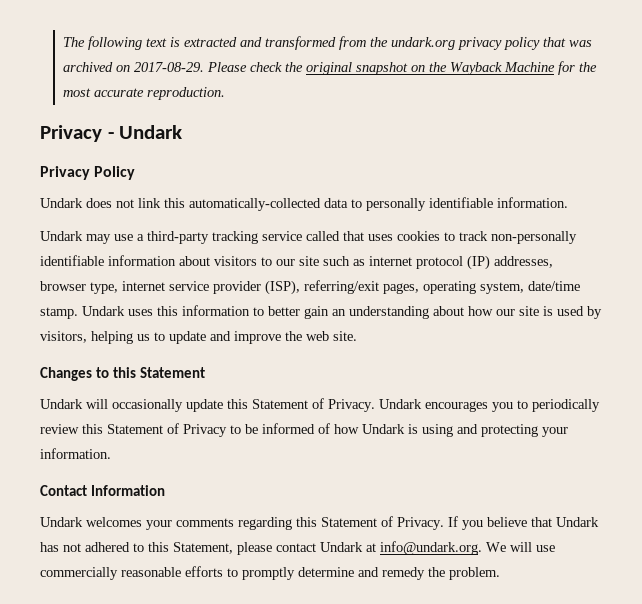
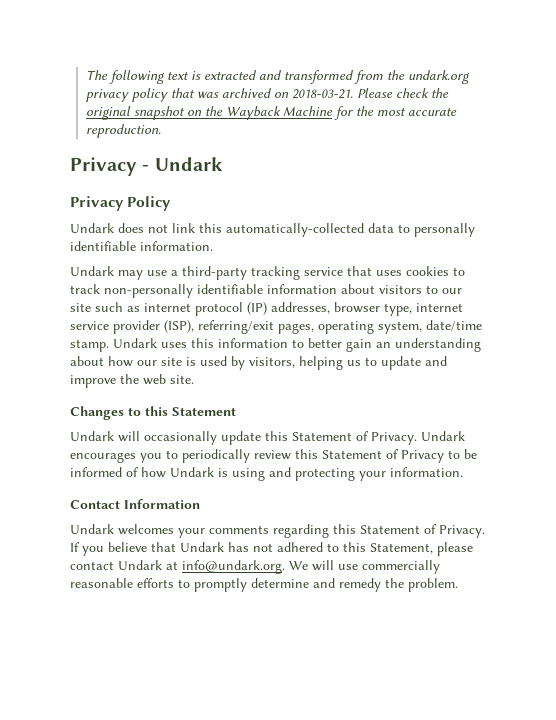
[134,62,205,72] 2017-08-29. -> [291,89,353,99] 2018-03-21.
[306,231,340,241] called -> (343, 271) none

